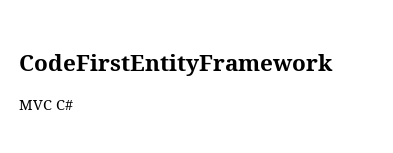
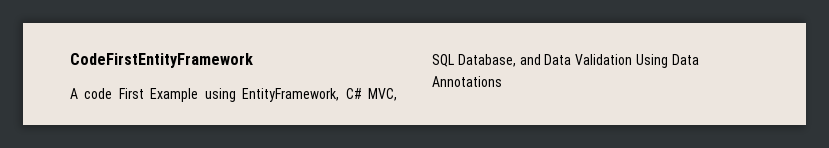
[19,100,73,110] MVC C# -> [70,88,397,102] [432,54,699,68] [432,76,502,87] A code First Example using EntityFramework, C# MVC, SQL Database, and Data Validation Using Data Annotations

